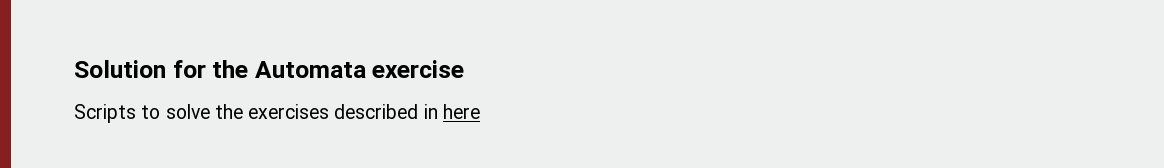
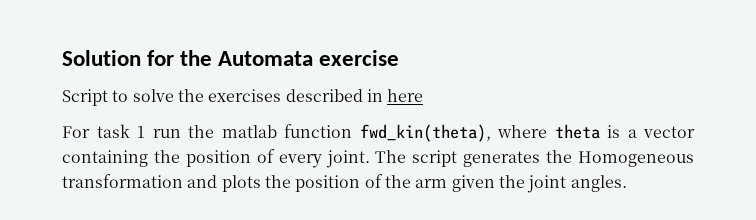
[74,104,136,123] Scripts -> [62,89,108,106] Script
(480, 111) none -> [62,124,695,142] [62,149,695,168] [62,174,627,193] // For task 1 run the matlab function fwd_kin(theta), where theta is a vector containing the position of every joint. The script generates the Homogeneous transformation and plots the position of the arm given the joint angles.

